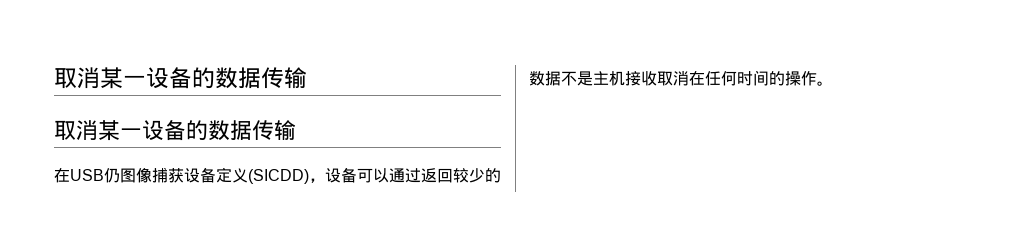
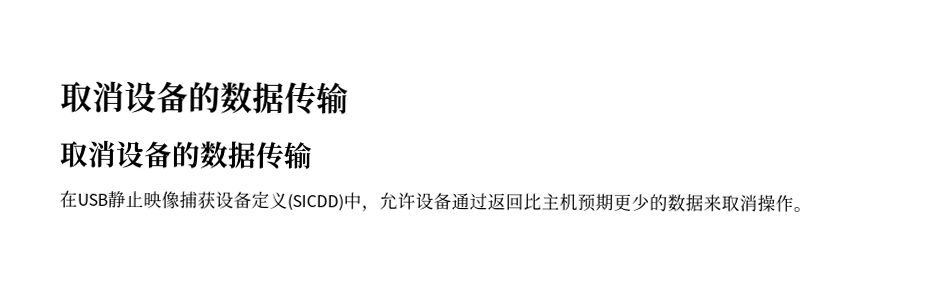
[54,67,146,89] 取消某一 -> [60,80,125,113] 取消
[98,120,142,141] 某一 -> (117, 154) none
[104,168,136,183] 仍图 -> [107,190,162,209] 静止映
[309,167,501,183] [529,70,785,86] ，设备可以通过返回较少的数据不是主机接收取消在任何时间的 -> [343,192,758,212] 中，允许设备通过返回比主机预期更少的数据来取消

